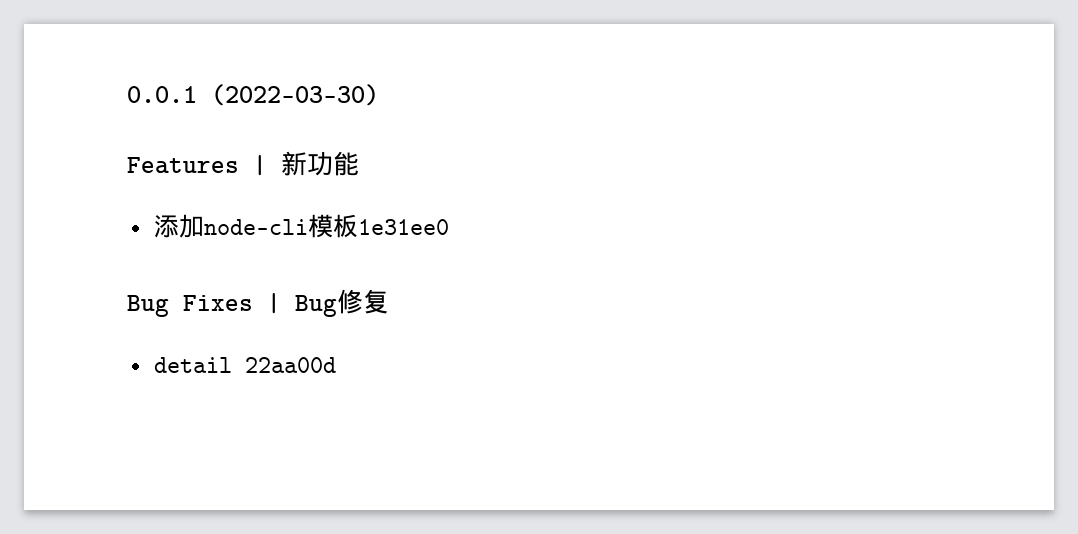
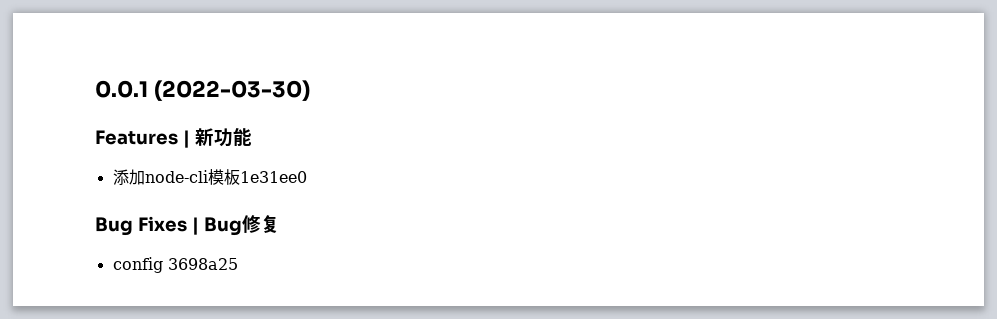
[153,357,336,373] detail 22aa00d -> [112,257,238,273] config 3698a25

